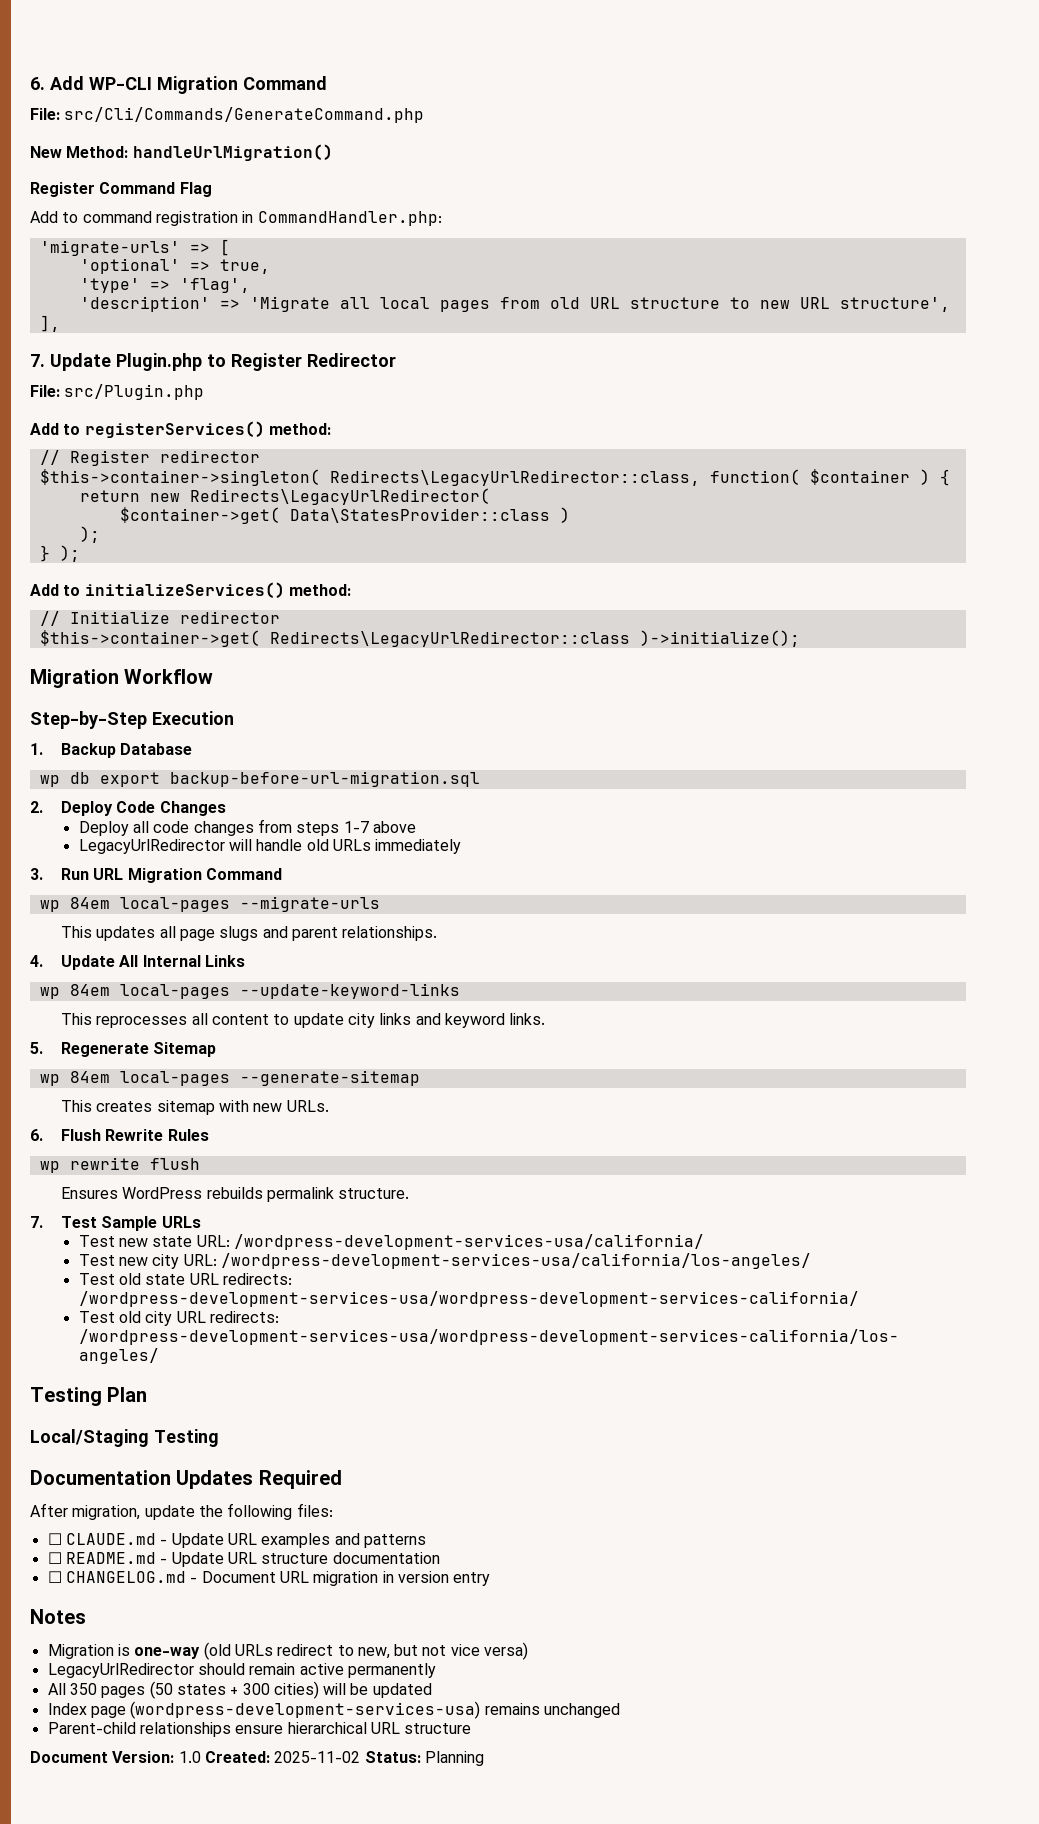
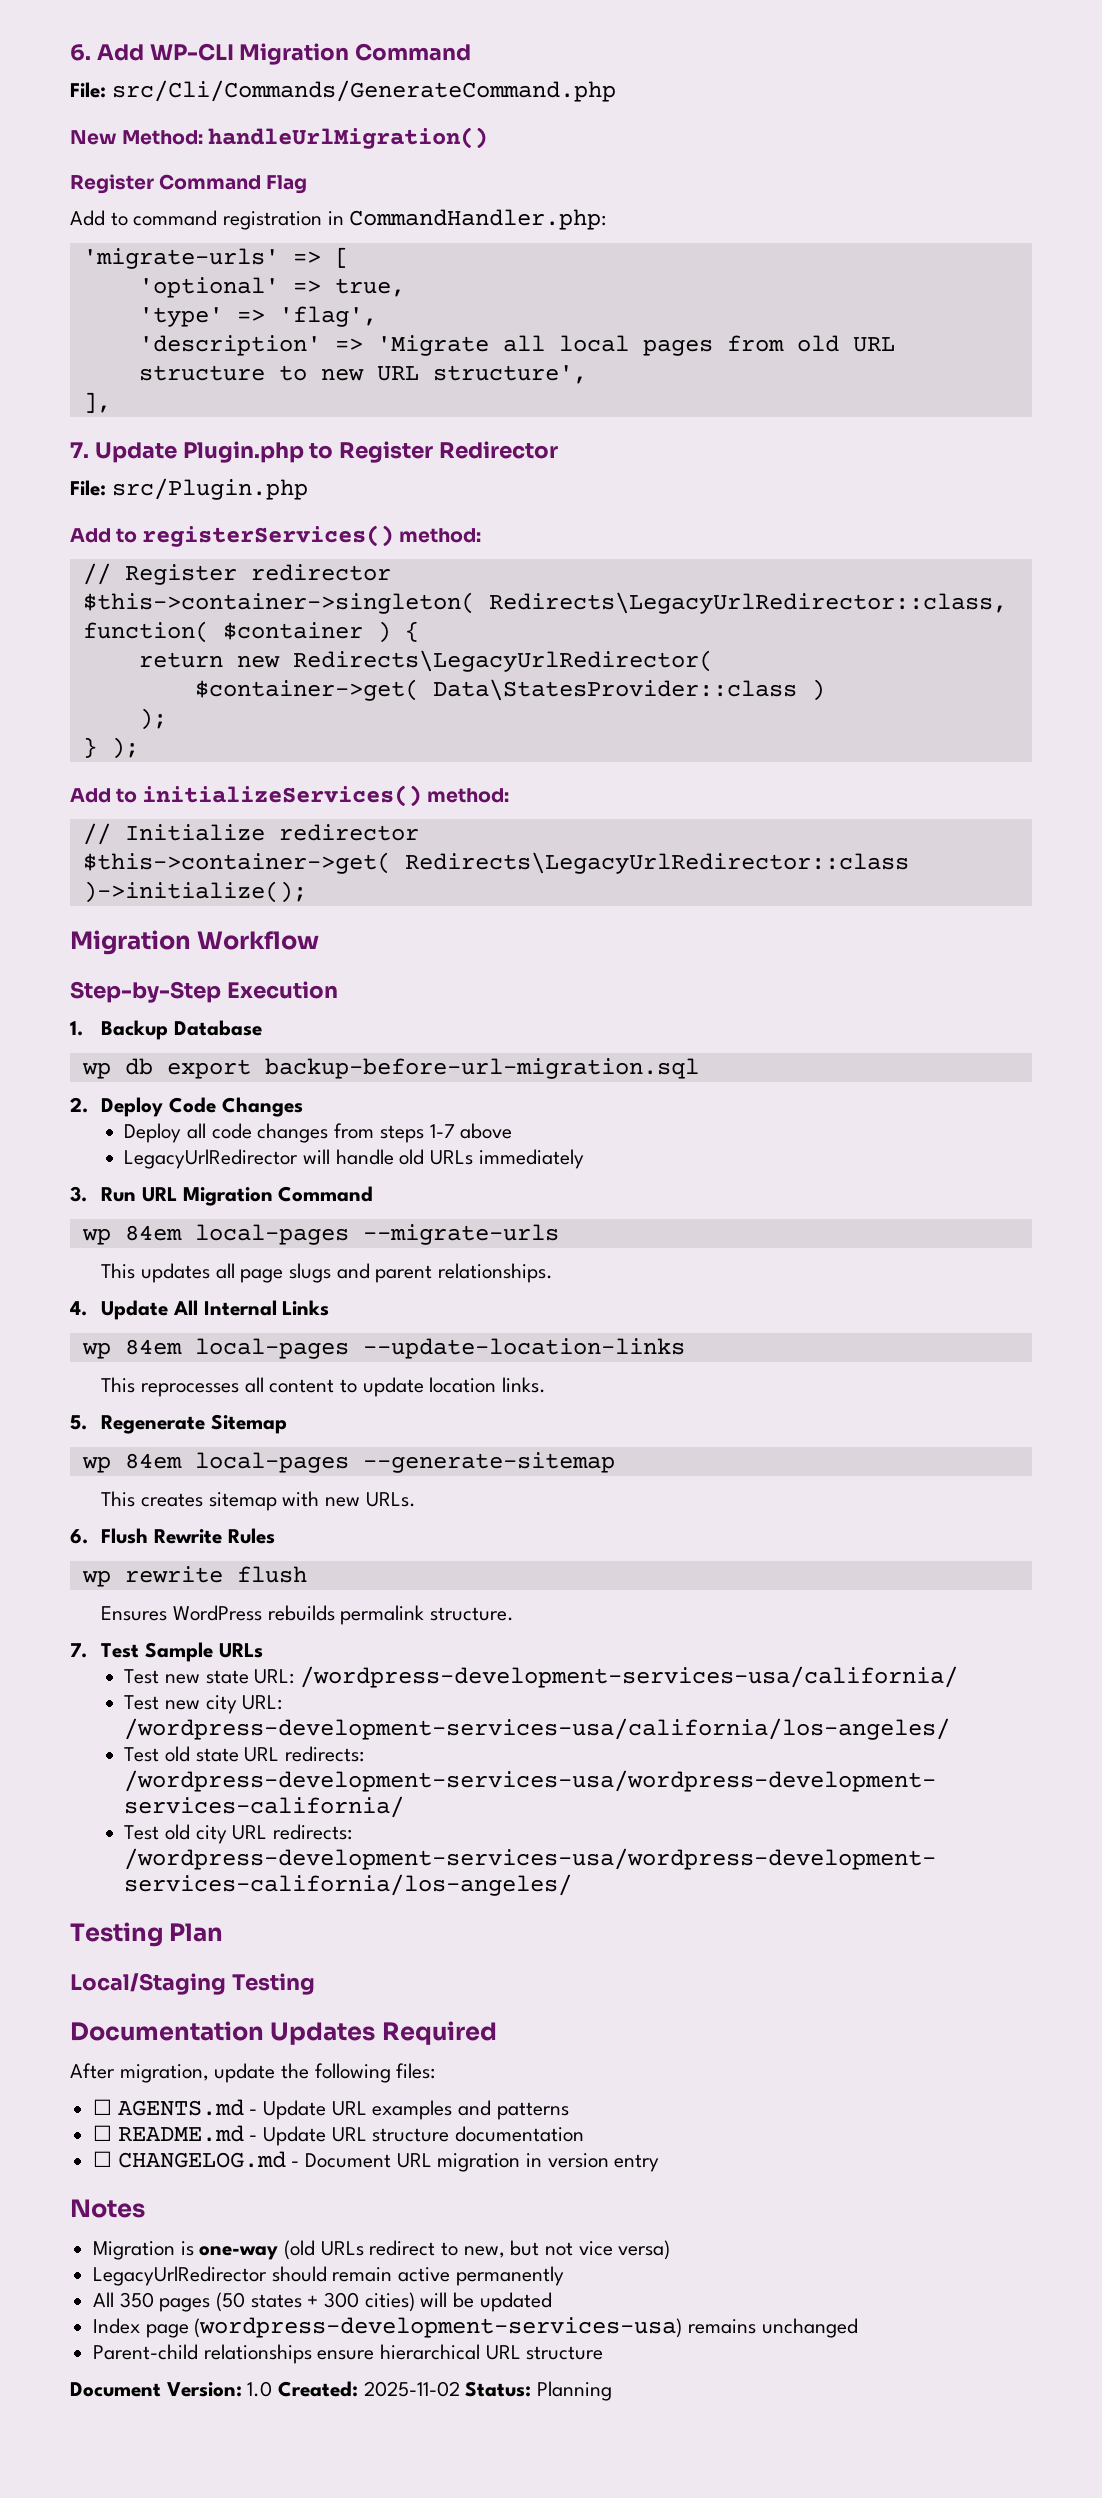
[239,983,460,999] --update-keyword-links -> [362,1338,685,1359] --update-location-links
[347,1013,505,1028] city links and keyword -> [429,1377,497,1393] location
[65,1533,156,1545] CLAUDE.md -> [117,2099,244,2116] AGENTS.md

